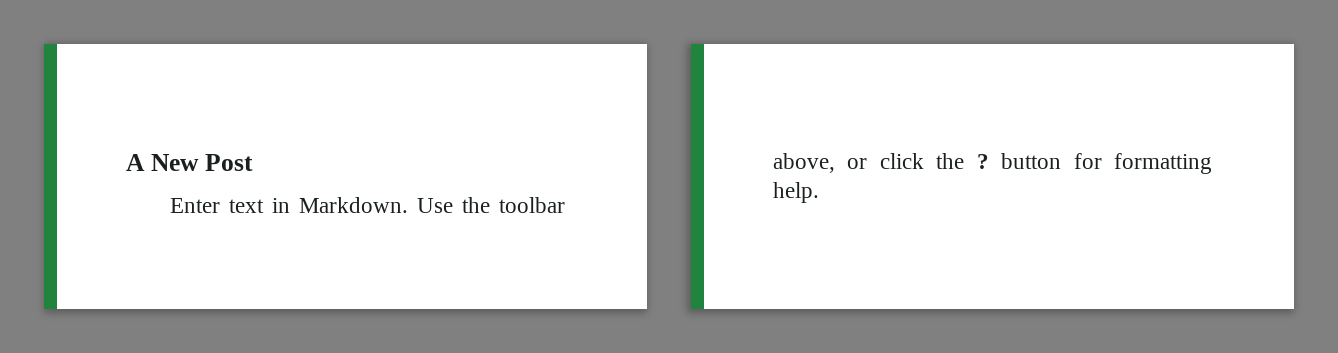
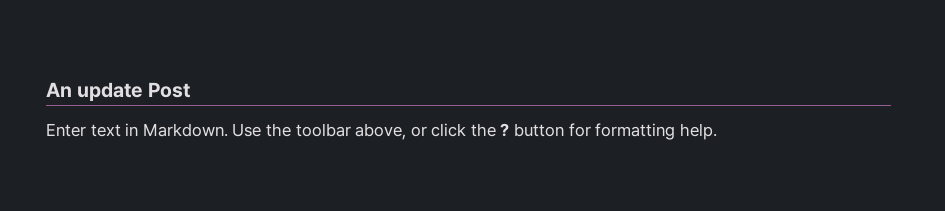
[126,154,199,171] A New -> [46,82,143,101] An update

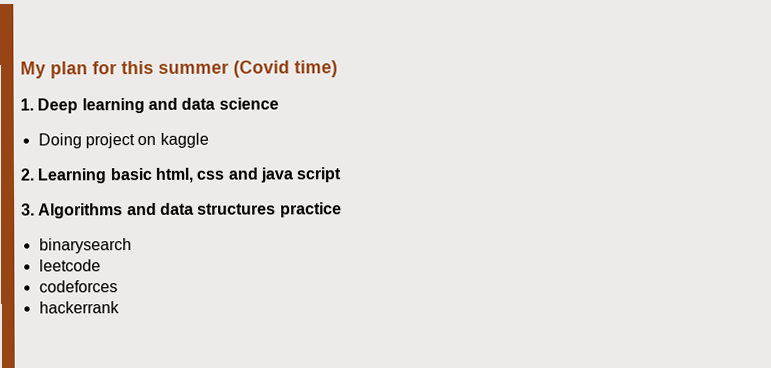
[46,82,190,101] [46,123,717,140] An update Post // Enter text in Markdown. Use the toolbar above, or click the ? button for formatting help. -> [20,60,338,79] [20,97,279,114] [37,132,209,149] [20,167,342,184] [21,202,342,219] [38,238,132,254] [38,259,101,272] [38,280,118,293] [38,301,120,314] My plan for this summer (Covid time) // 1. Deep learning and data science // Doing project on kaggle // 2. Learning basic html, css and java script // 3. Algorithms and data structures practice // binarysearch // leetcode // codeforces // hackerrank

